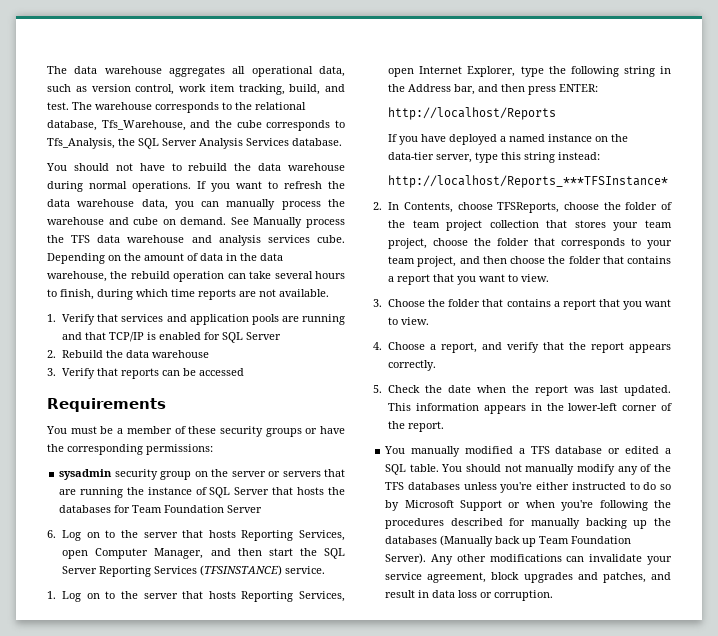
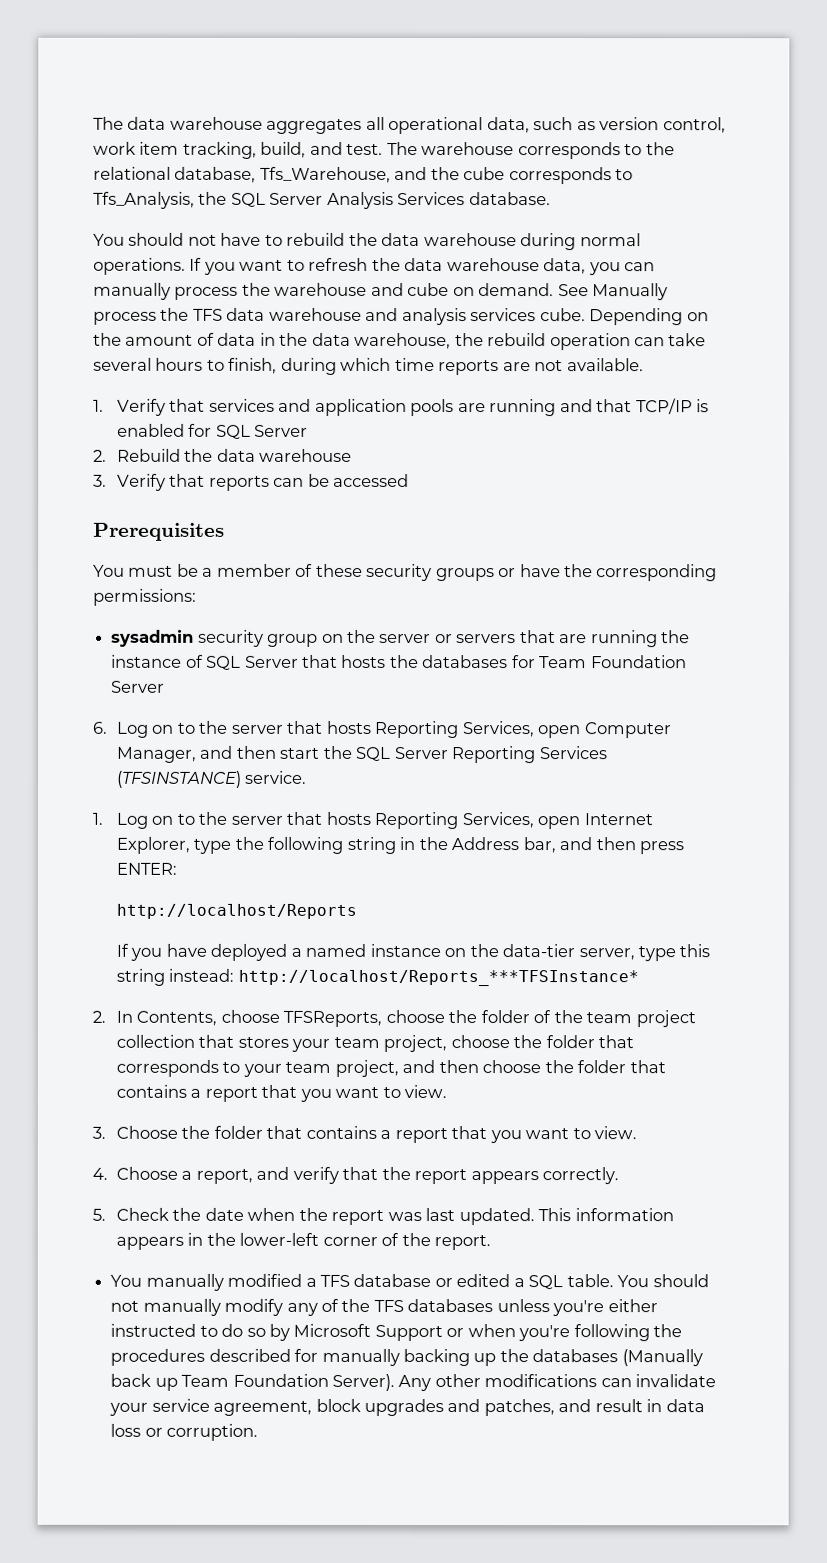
[47,398,166,412] Requirements -> [93,522,225,541] Prerequisites
(601, 156) // -> (235, 975) none

